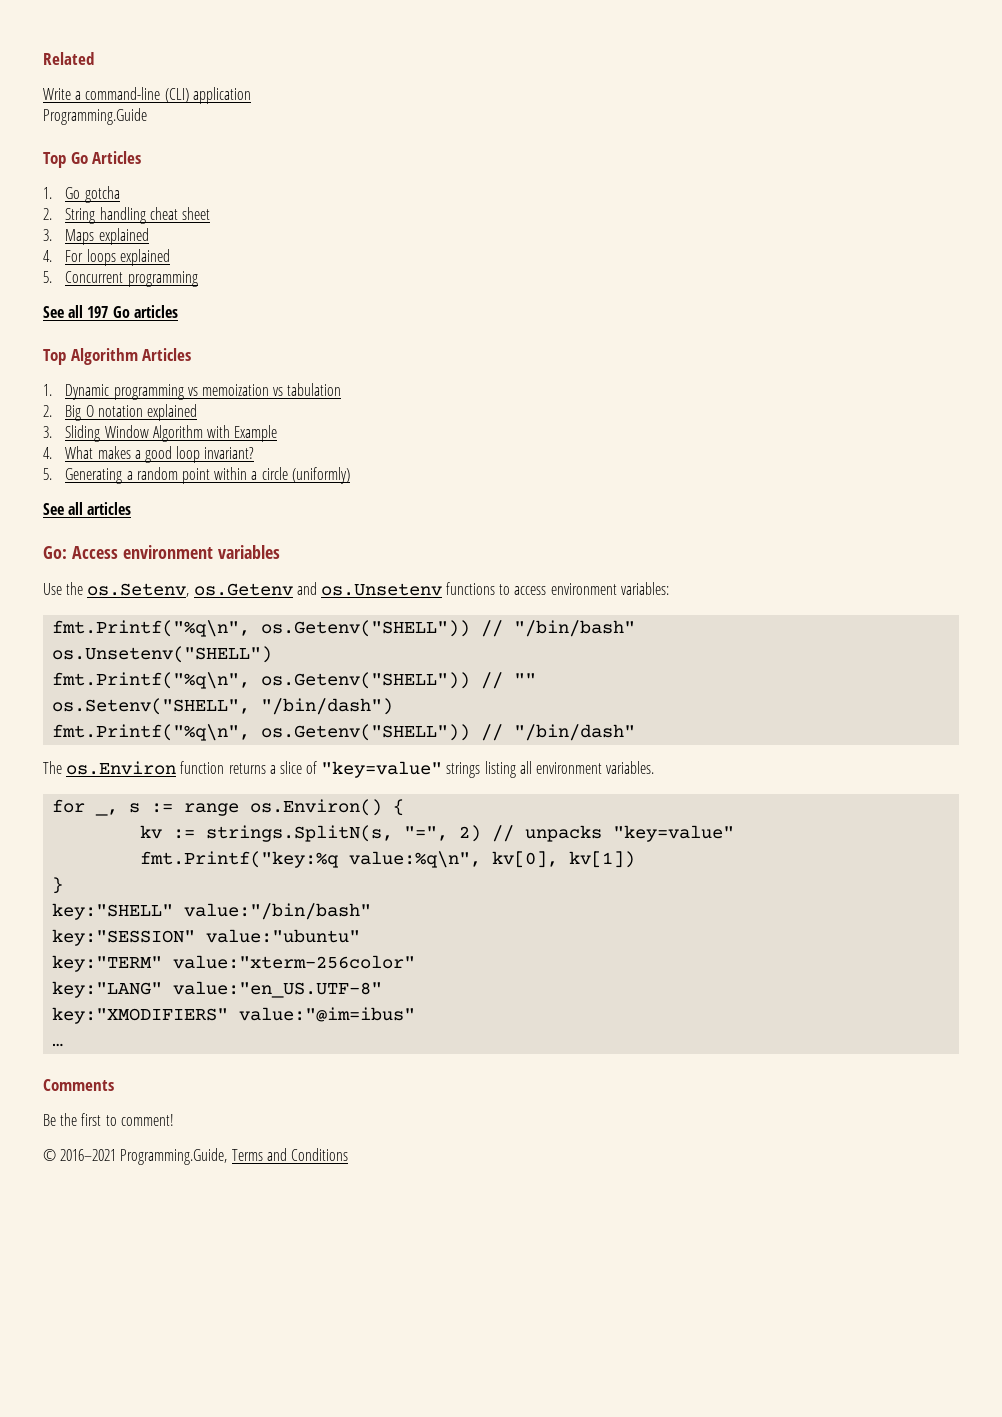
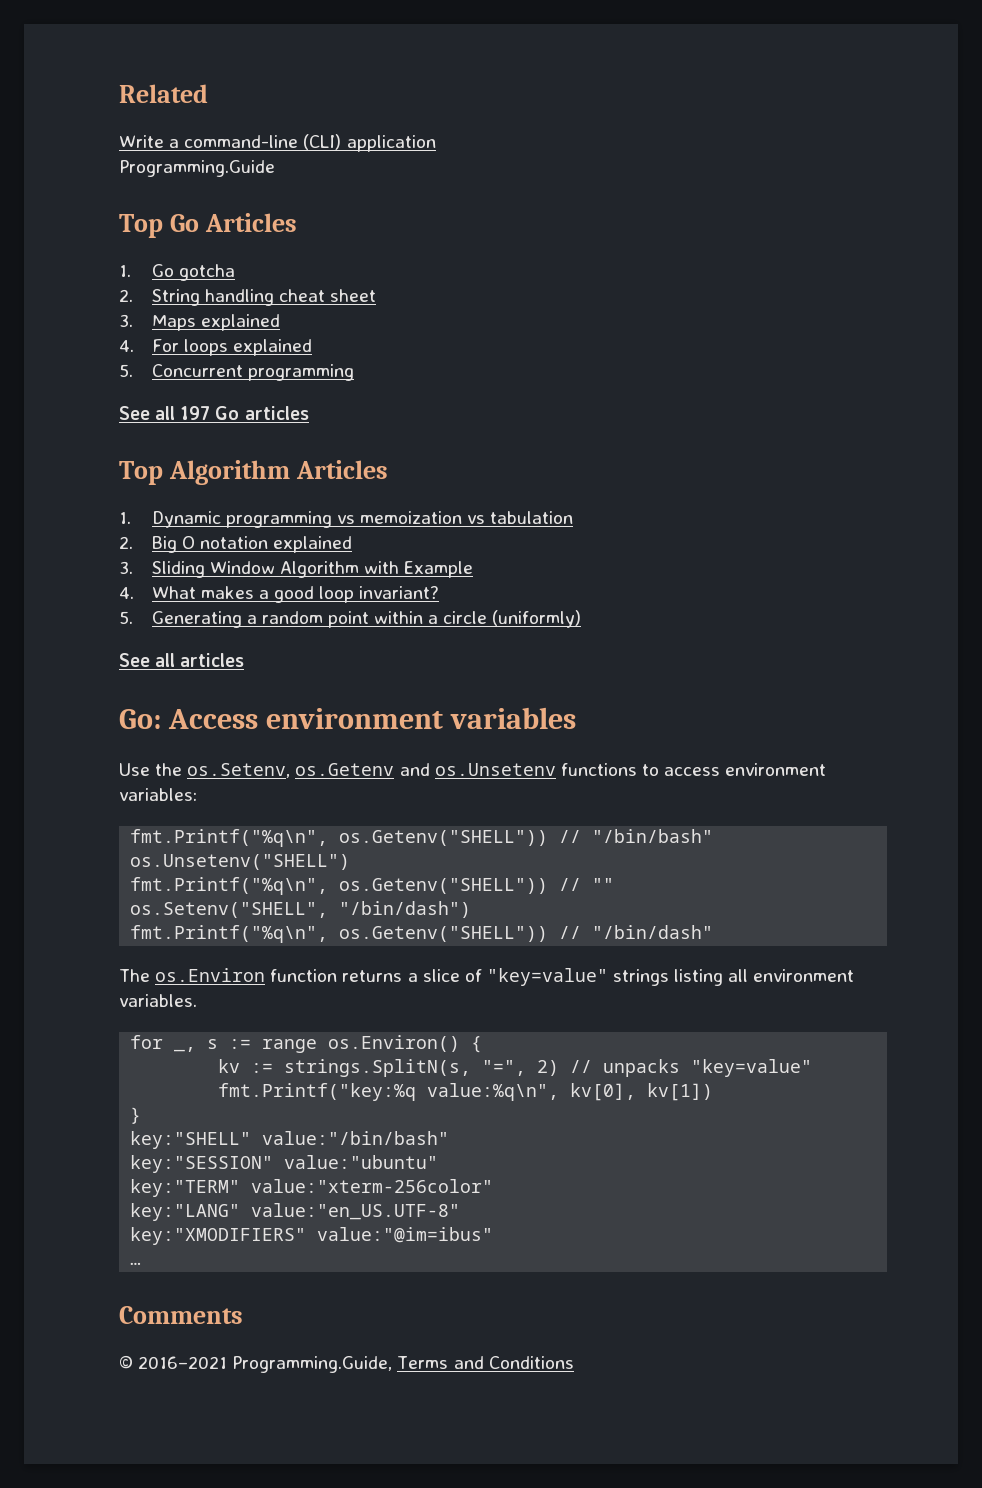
[43,1113,174,1126] // Be the first to comment! -> (243, 1315) none

